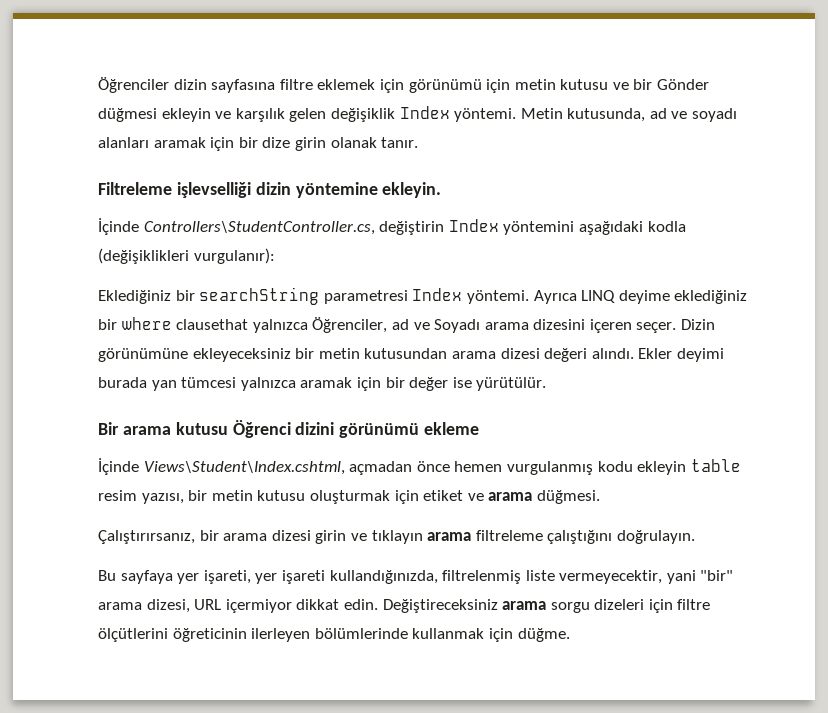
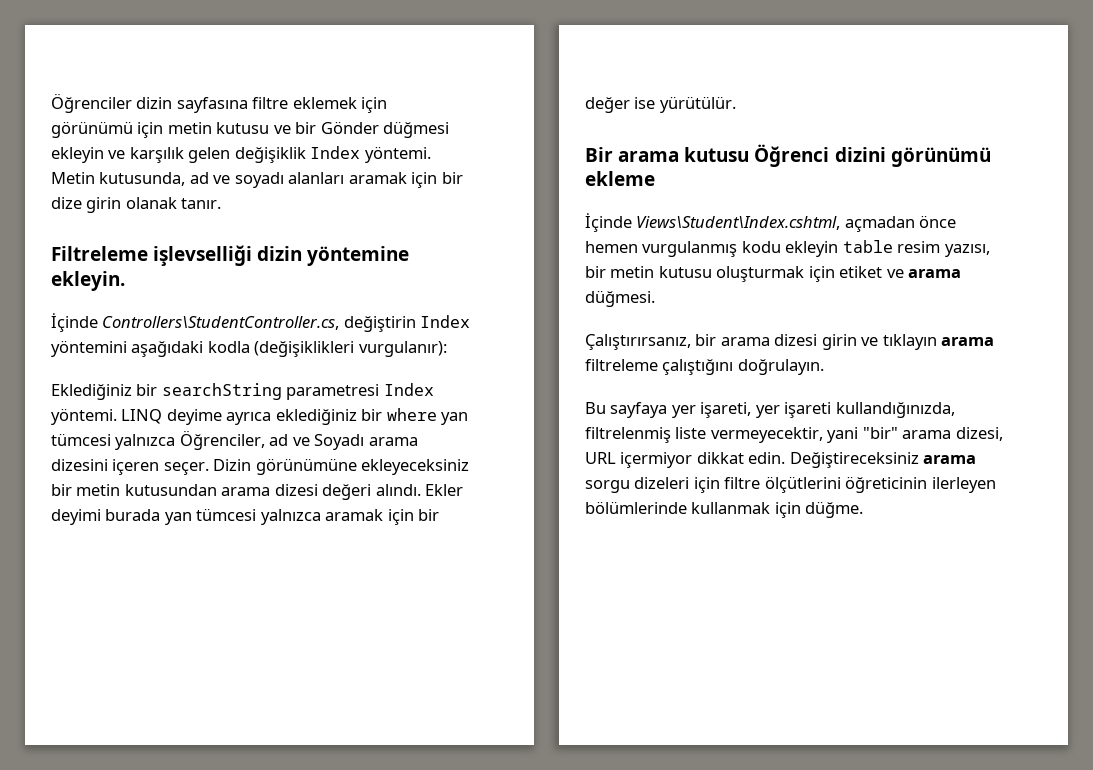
[533,290,577,304] Ayrıca -> (117, 416) none
(670, 297) none -> [226,412,272,425] ayrıca
[176,319,249,330] clausethat -> [441,412,469,425] [51,433,111,446] yan tümcesi

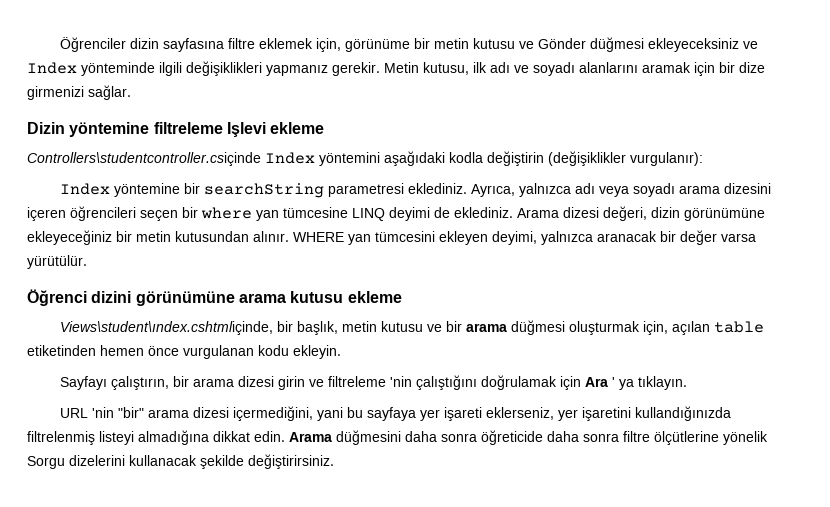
[361,97,388,113] [51,121,450,138] [51,146,431,163] [51,172,463,188] [51,197,222,213] [51,245,410,266] [51,271,125,291] [51,313,471,332] [51,340,447,357] [51,383,434,400] [51,408,469,425] [51,430,418,450] [51,458,470,475] [51,484,464,500] [51,508,440,525] [585,96,736,113] [585,144,991,167] [585,171,655,186] [585,213,957,232] [585,240,990,257] [585,266,962,282] [585,290,655,307] [585,334,691,350] için görünümü için metin kutusu ve bir Gönder düğmesi ekleyin ve karşılık gelen değişiklik Index yöntemi. Metin kutusunda, ad ve soyadı alanları aramak için bir dize girin olanak tanır. // Filtreleme işlevselliği dizin yöntemine ekleyin. // İçinde Controllers\StudentController.cs, değiştirin Index yöntemini aşağıdaki kodla (değişiklikleri vurgulanır): // Eklediğiniz bir searchString parametresi Index yöntemi. LINQ deyime ayrıca eklediğiniz bir where yan tümcesi yalnızca Öğrenciler, ad ve Soyadı arama dizesini içeren seçer. Dizin görünümüne ekleyeceksiniz bir metin kutusundan arama dizesi değeri alındı. Ekler deyimi burada yan tümcesi yalnızca aramak için bir değer ise yürütülür. // Bir arama kutusu Öğrenci dizini görünümü ekleme // İçinde Views\Student\Index.cshtml, açmadan önce hemen vurgulanmış kodu ekleyin table resim yazısı, bir metin kutusu oluşturmak için etiket ve arama düğmesi. // Çalıştırırsanız, -> [316,37,759,52] [27,61,765,76] [27,85,131,100] [27,122,325,137] [27,151,703,166] [60,183,772,198] [27,206,765,221] [27,230,756,245] [27,255,87,269] [27,289,402,306] [60,320,765,335] [27,345,341,359] [60,376,170,390] için, görünüme bir metin kutusu ve Gönder düğmesi ekleyeceksiniz ve Index yönteminde ilgili değişiklikleri yapmanız gerekir. Metin kutusu, ilk adı ve soyadı alanlarını aramak için bir dize girmenizi sağlar. // Dizin yöntemine filtreleme Işlevi ekleme // Controllers\studentcontroller.csiçinde Index yöntemini aşağıdaki kodla değiştirin (değişiklikler vurgulanır): // Index yöntemine bir searchString parametresi eklediniz. Ayrıca, yalnızca adı veya soyadı arama dizesini içeren öğrencileri seçen bir where yan tümcesine LINQ deyimi de eklediniz. Arama dizesi değeri, dizin görünümüne ekleyeceğiniz bir metin kutusundan alınır. WHERE yan tümcesini ekleyen deyimi, yalnızca aranacak bir değer varsa yürütülür. // Öğrenci dizini görünümüne arama kutusu ekleme // Views\student\ındex.cshtmliçinde, bir başlık, metin kutusu ve bir arama düğmesi oluşturmak için, açılan table etiketinden hemen önce vurgulanan kodu ekleyin. // Sayfayı çalıştırın,
[882,334,995,350] [585,359,824,375] [585,402,955,418] [585,427,1003,443] [585,452,977,468] [585,476,996,493] [585,501,864,518] tıklayın arama filtreleme çalıştığını doğrulayın. // Bu sayfaya yer işareti, yer işareti kullandığınızda, filtrelenmiş liste vermeyecektir, yani "bir" arama dizesi, URL içermiyor dikkat edin. Değiştireceksiniz arama sorgu dizeleri için filtre ölçütlerini öğreticinin ilerleyen bölümlerinde kullanmak için düğme. -> [328,375,688,390] [60,406,732,421] [27,430,768,445] [27,454,334,469] filtreleme 'nin çalıştığını doğrulamak için Ara ' ya tıklayın. // URL 'nin "bir" arama dizesi içermediğini, yani bu sayfaya yer işareti eklerseniz, yer işaretini kullandığınızda filtrelenmiş listeyi almadığına dikkat edin. Arama düğmesini daha sonra öğreticide daha sonra filtre ölçütlerine yönelik Sorgu dizelerini kullanacak şekilde değiştirirsiniz.

